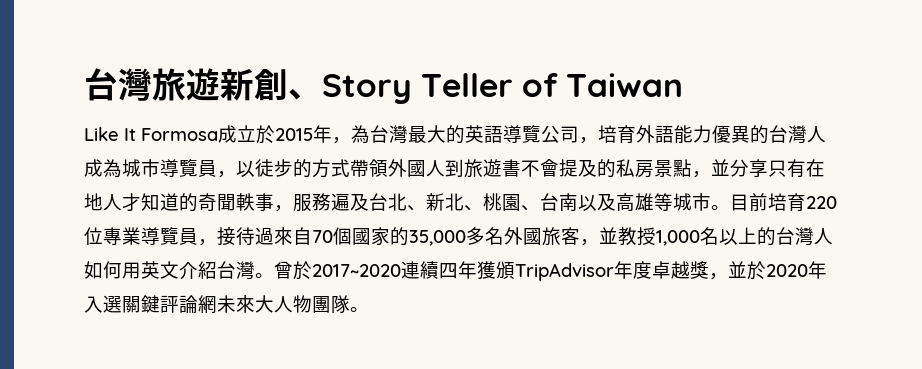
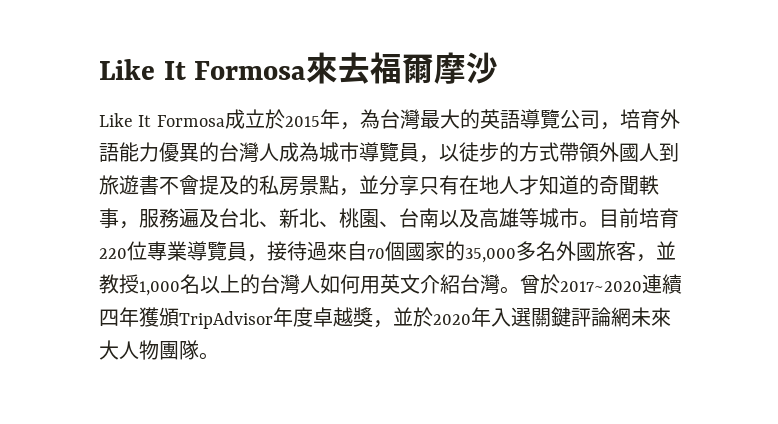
[84,68,684,104] 台灣旅遊新創、Story Teller of Taiwan -> [99,52,499,84] Like It Formosa來去福爾摩沙

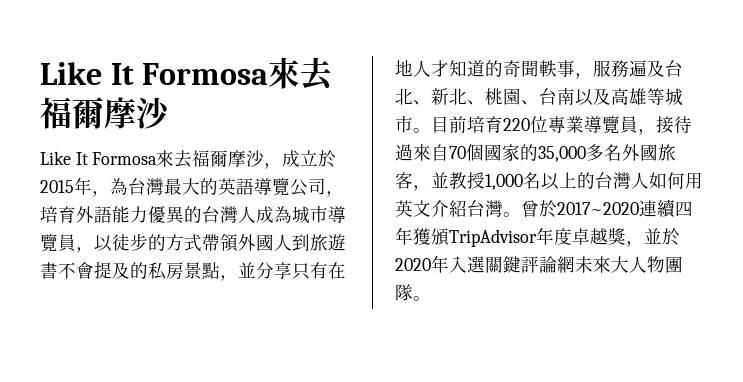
(225, 121) none -> [156,150,283,169] 來去福爾摩沙，

